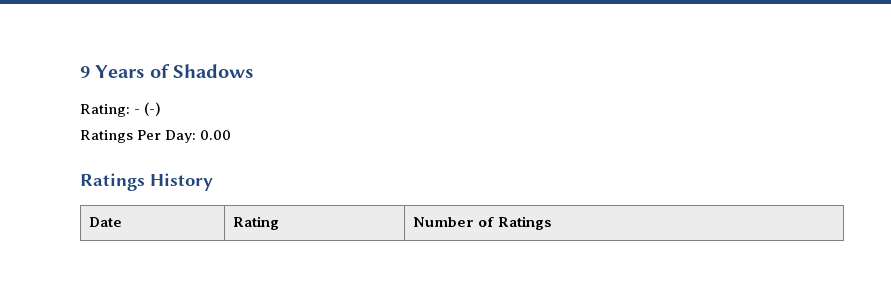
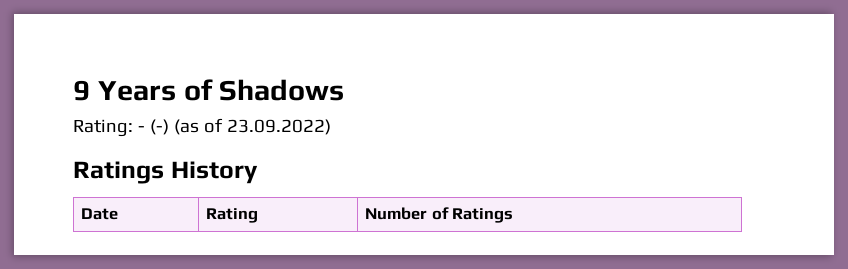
[80,130,232,143] // Ratings Per Day: 0.00 -> [173,118,331,135] (as of 23.09.2022)

